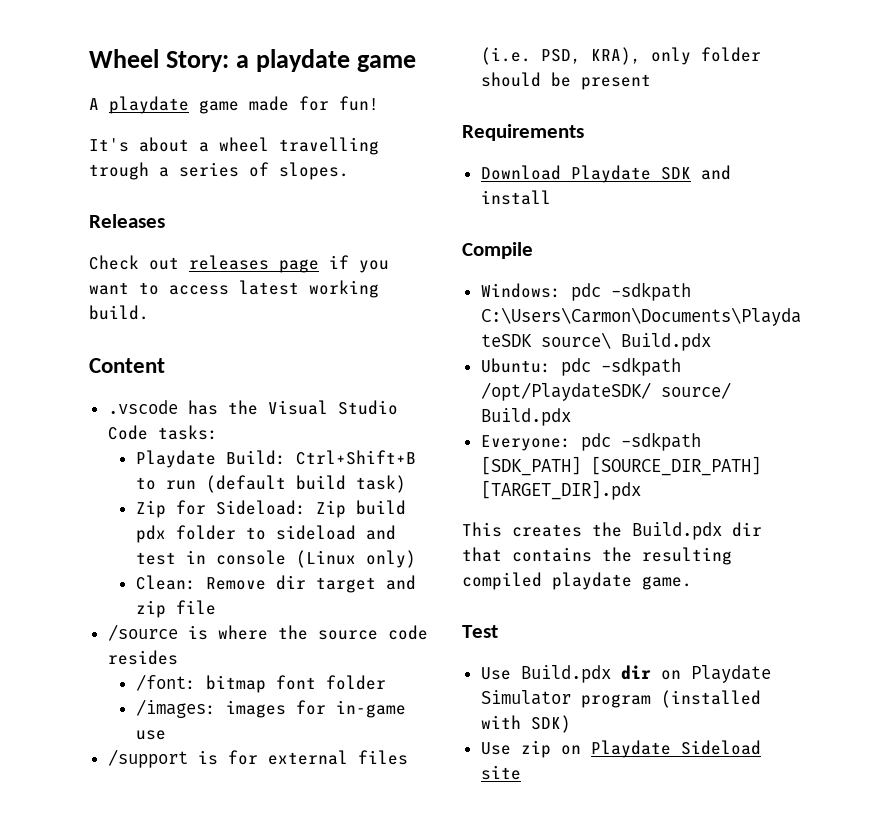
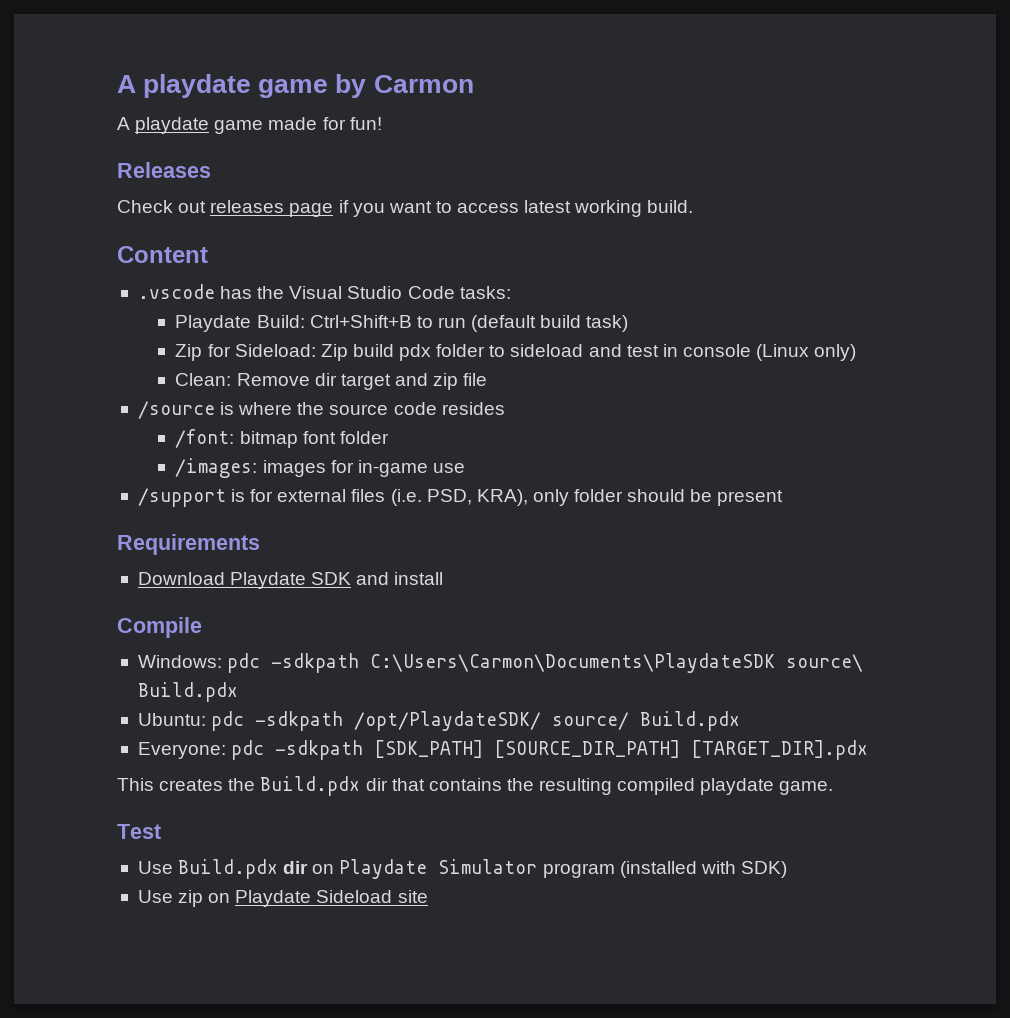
[89,49,416,72] Wheel Story: a playdate game -> [117,74,474,98] A playdate game by Carmon
[89,137,379,155] [89,162,349,180] // It's about a wheel travelling trough a series of slopes. -> (382, 123) none

